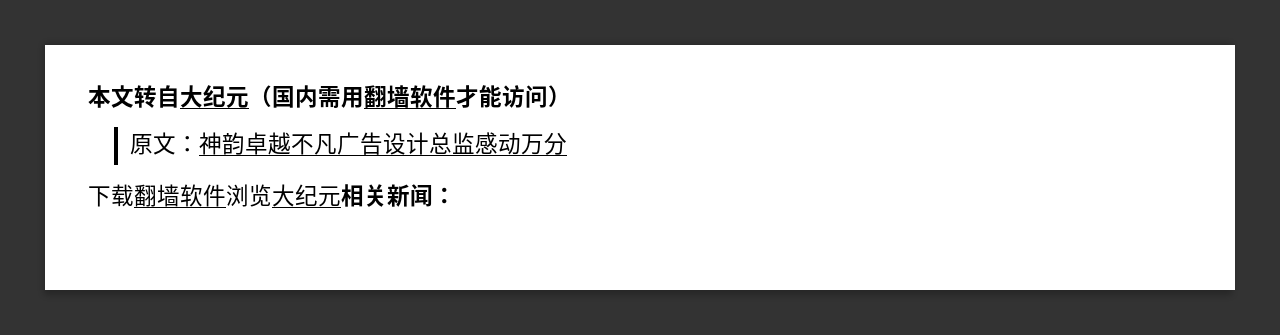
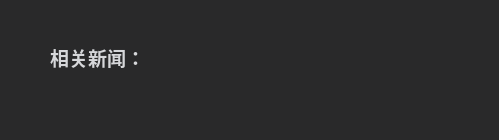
[88,85,571,108] [130,132,568,155] [88,184,341,207] 本文转自大纪元（国内需用翻墙软件才能访问） // 原文：神韵卓越不凡广告设计总监感动万分 // 下载翻墙软件浏览大纪元 -> (50, 58) none

